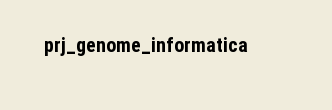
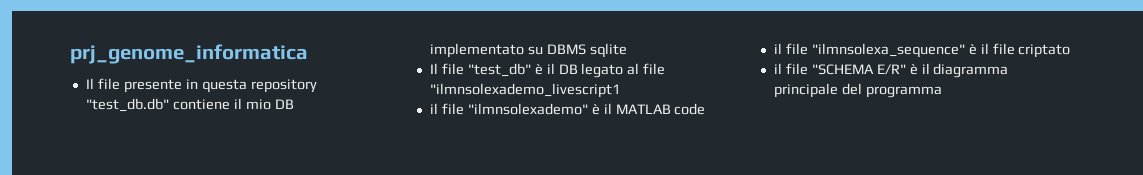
(248, 46) none -> [85,78,317,93] [85,98,294,112] [429,43,627,58] [429,63,666,78] [429,83,620,98] [429,103,706,115] [773,43,1071,58] [773,63,1009,78] [773,83,942,98] // Il file presente in questa repository "test_db.db" contiene il mio DB implementato su DBMS sqlite // Il file "test_db" è il DB legato al file "ilmnsolexademo_livescript1 // il file "ilmnsolexademo" è il MATLAB code // il file "ilmnsolexa_sequence" è il file criptato // il file "SCHEMA E/R" è il diagramma principale del programma

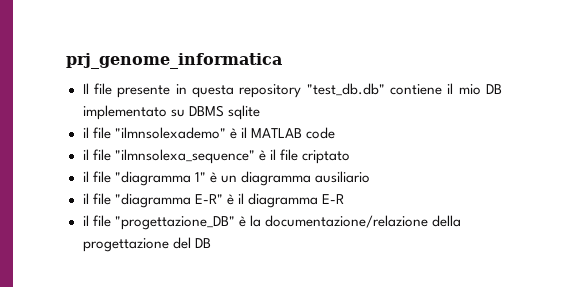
[429,63,666,78] [429,83,620,98] // Il file "test_db" è il DB legato al file "ilmnsolexademo_livescript1 -> (260, 112) none
[811,63,1009,78] [773,83,942,98] "SCHEMA E/R" è il diagramma principale del programma -> [114,171,370,186] [82,193,344,208] [82,215,461,230] [82,237,211,252] "diagramma 1" è un diagramma ausiliario // il file "diagramma E-R" è il diagramma E-R // il file "progettazione_DB" è la documentazione/relazione della progettazione del DB

